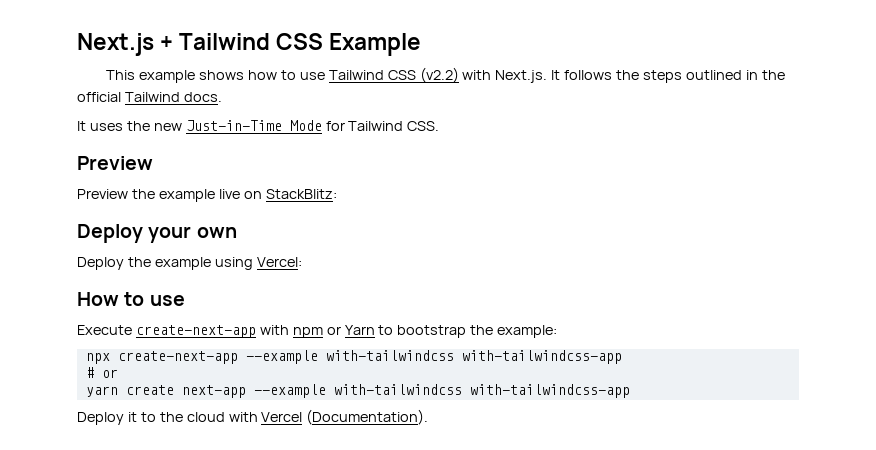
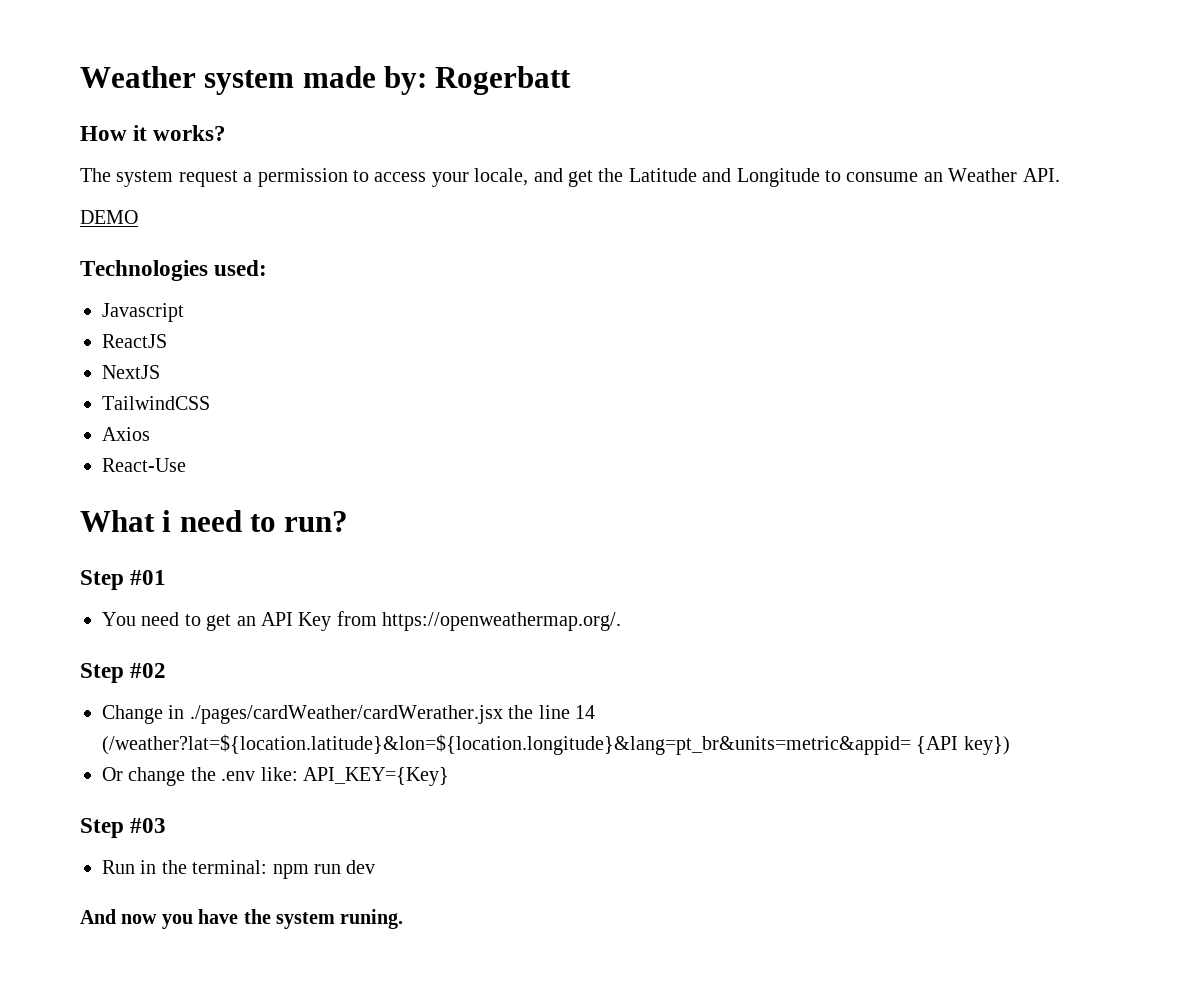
[77,33,422,56] [106,67,785,83] [77,92,222,102] [77,120,440,131] [77,156,153,170] [77,189,337,202] [77,224,237,243] [77,257,302,270] [77,292,185,306] [77,325,558,338] [85,350,622,364] [85,367,118,378] [85,384,630,398] [77,409,429,425] Next.js + Tailwind CSS Example // This example shows how to use Tailwind CSS (v2.2) with Next.js. It follows the steps outlined in the official Tailwind docs. // It uses the new Just-in-Time Mode for Tailwind CSS. // Preview // Preview the example live on StackBlitz: // Deploy your own // Deploy the example using Vercel: // How to use // Execute create-next-app with npm or Yarn to bootstrap the example: // npx create-next-app --example with-tailwindcss with-tailwindcss-app // # or // yarn create next-app --example with-tailwindcss with-tailwindcss-app // Deploy it to the cloud with Vercel (Documentation). -> [80,66,572,95] [80,125,227,141] [80,168,1060,187] [80,210,138,224] [80,260,268,281] [102,303,184,322] [102,334,167,348] [102,365,160,379] [102,396,210,410] [102,427,150,441] [102,458,186,472] [80,510,349,532] [80,570,167,590] [102,611,622,631] [80,663,167,683] [102,705,595,724] [102,734,1010,755] [102,767,449,786] [80,818,167,838] [102,860,376,879] [80,909,404,929] Weather system made by: Rogerbatt // How it works? // The system request a permission to access your locale, and get the Latitude and Longitude to consume an Weather API. // DEMO // Technologies used: // Javascript // ReactJS // NextJS // TailwindCSS // Axios // React-Use // What i need to run? // Step #01 // You need to get an API Key from https://openweathermap.org/. // Step #02 // Change in ./pages/cardWeather/cardWerather.jsx the line 14 (/weather?lat=${location.latitude}&lon=${location.longitude}&lang=pt_br&units=metric&appid= {API key}) // Or change the .env like: API_KEY={Key} // Step #03 // Run in the terminal: npm run dev // And now you have the system runing.

